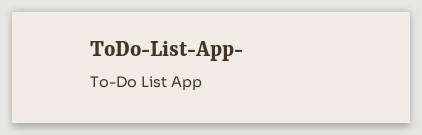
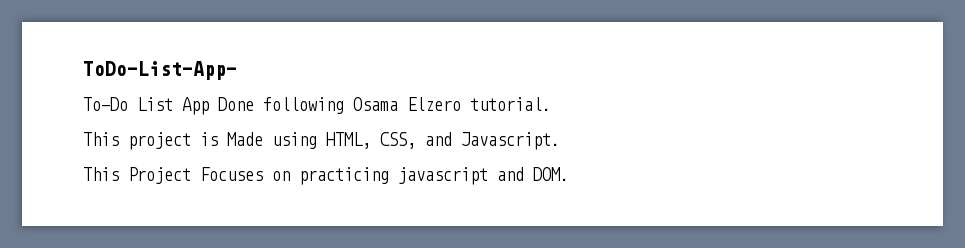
(202, 83) none -> [218,97,551,114] [83,132,560,150] [83,167,569,185] Done following Osama Elzero tutorial. // This project is Made using HTML, CSS, and Javascript. // This Project Focuses on practicing javascript and DOM.

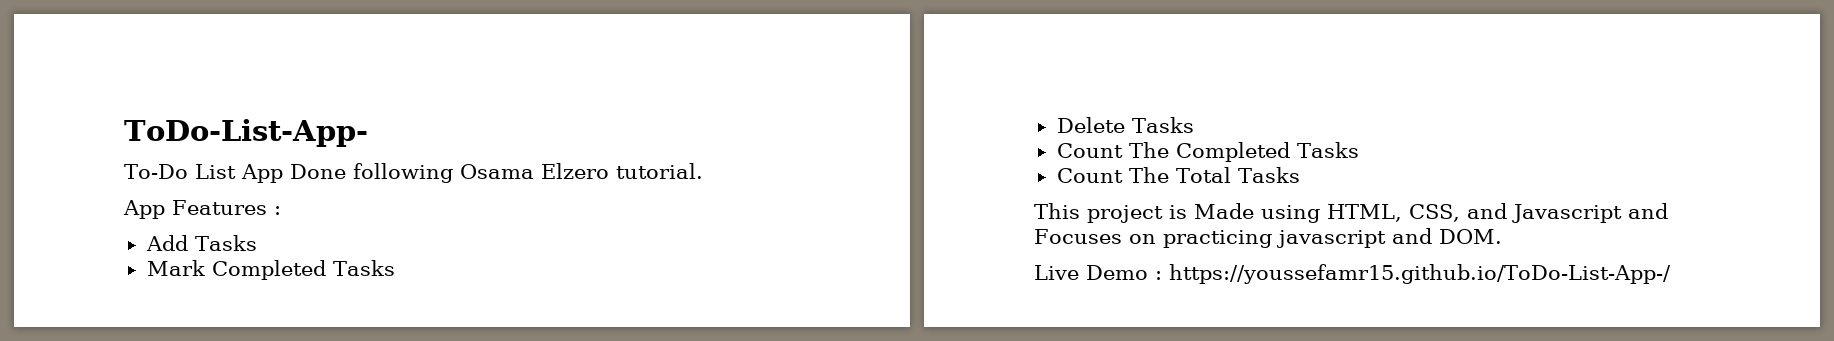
(551, 104) none -> [123,200,281,219] [145,235,257,251] [146,260,395,280] [1056,117,1194,133] [1056,142,1359,162] [1056,167,1300,183] // App Features : // Add Tasks // Mark Completed Tasks // Delete Tasks // Count The Completed Tasks // Count The Total Tasks
[461,132,560,150] [83,167,191,184] Javascript. // This Project -> [1511,203,1668,223] Javascript and
(569, 174) none -> [1034,264,1671,284] // Live Demo : https://youssefamr15.github.io/ToDo-List-App-/

